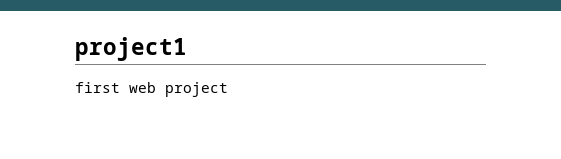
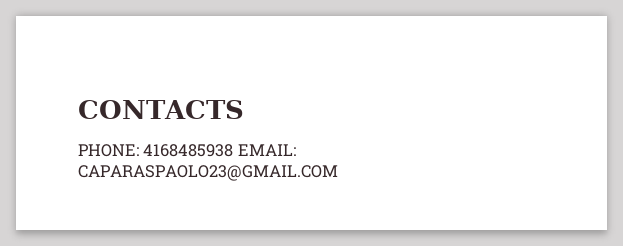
[75,37,187,61] [75,82,228,97] project1 // first web project -> [78,100,244,119] [78,144,296,157] [78,165,338,181] CONTACTS // PHONE: 4168485938 EMAIL: CAPARASPAOLO23@GMAIL.COM

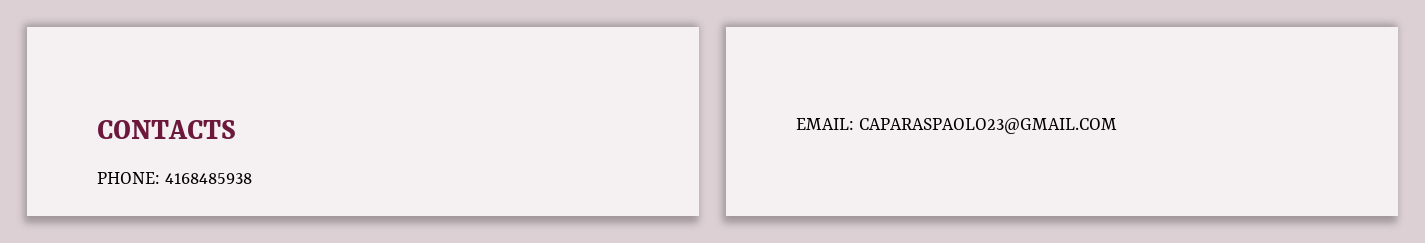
(234, 150) none -> (253, 178) //

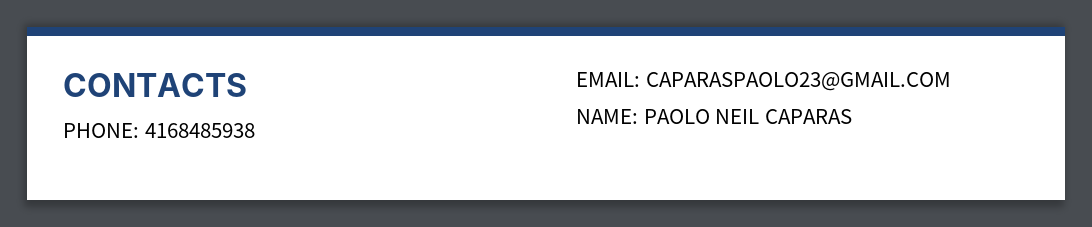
(1118, 126) none -> [576,109,852,124] // NAME: PAOLO NEIL CAPARAS

